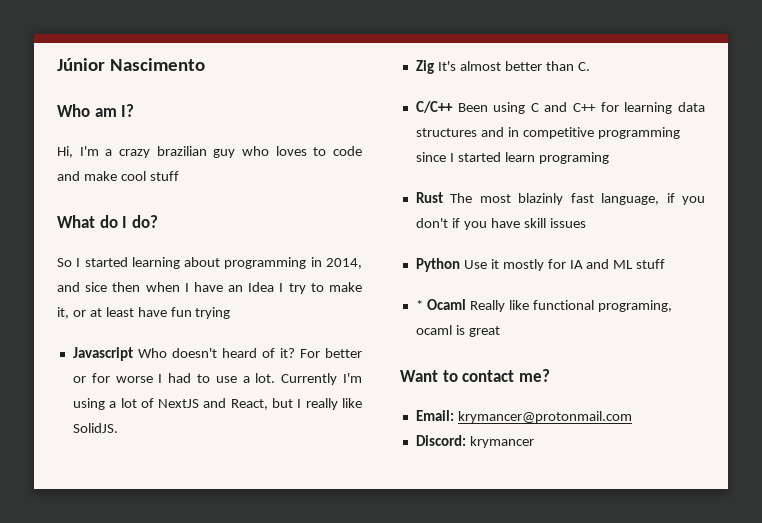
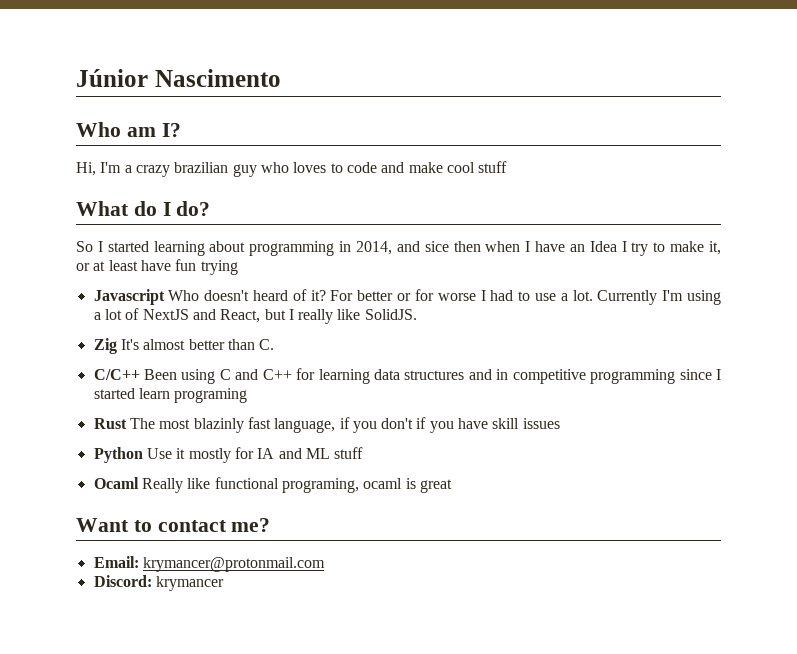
[415,300,423,310] * -> (364, 453) none

